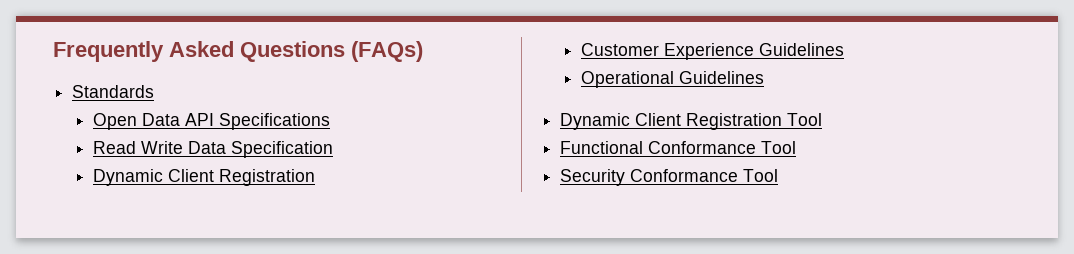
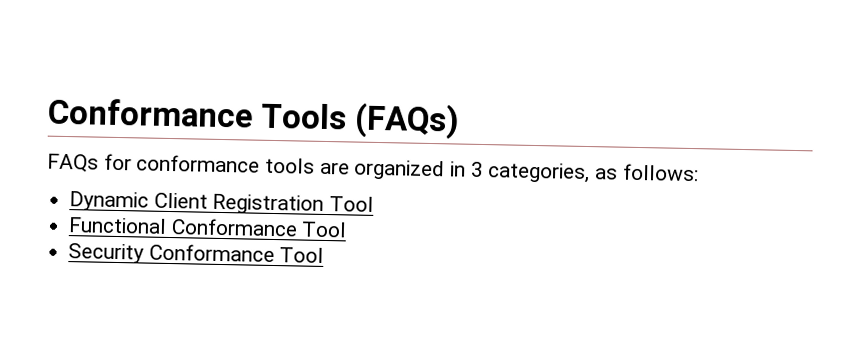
[53,41,423,62] [72,85,155,98] [93,113,331,130] [93,141,334,158] [93,169,316,186] [581,43,845,60] [581,71,765,88] Frequently Asked Questions (FAQs) // Standards // Open Data API Specifications // Read Write Data Specification // Dynamic Client Registration // Customer Experience Guidelines // Operational Guidelines -> [47,97,459,140] [47,153,699,184] Conformance Tools (FAQs) // FAQs for conformance tools are organized in 3 categories, as follows:

